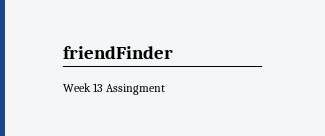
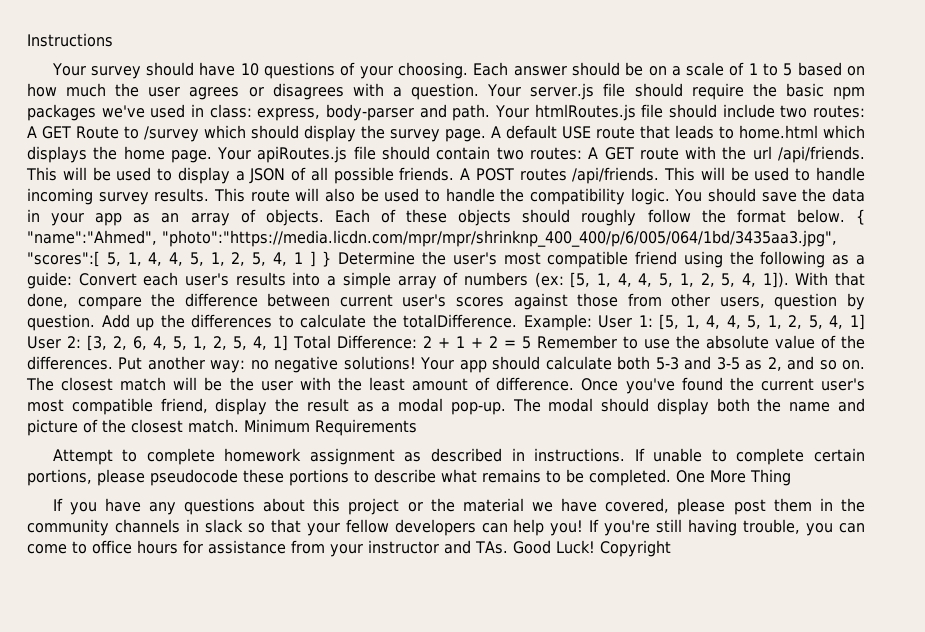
[63,46,173,59] [63,83,166,95] friendFinder // Week 13 Assingment -> [27,33,113,47] [51,62,865,79] [27,83,866,100] [27,104,865,121] [27,125,865,142] [27,146,865,163] [26,167,866,184] [27,188,865,205] [27,209,865,226] [27,230,837,247] [27,251,865,268] [27,272,865,289] [27,293,865,310] [27,314,865,331] [27,335,865,351] [27,356,866,373] [26,377,865,394] [27,398,865,415] [27,419,417,436] [52,448,866,465] [27,469,791,486] [52,498,865,515] [27,519,866,536] [27,540,671,557] Instructions // Your survey should have 10 questions of your choosing. Each answer should be on a scale of 1 to 5 based on how much the user agrees or disagrees with a question. Your server.js file should require the basic npm packages we've used in class: express, body-parser and path. Your htmlRoutes.js file should include two routes: A GET Route to /survey which should display the survey page. A default USE route that leads to home.html which displays the home page. Your apiRoutes.js file should contain two routes: A GET route with the url /api/friends. This will be used to display a JSON of all possible friends. A POST routes /api/friends. This will be used to handle incoming survey results. This route will also be used to handle the compatibility logic. You should save the data in your app as an array of objects. Each of these objects should roughly follow the format below. { "name":"Ahmed", "photo":"https://media.licdn.com/mpr/mpr/shrinknp_400_400/p/6/005/064/1bd/3435aa3.jpg", "scores":[ 5, 1, 4, 4, 5, 1, 2, 5, 4, 1 ] } Determine the user's most compatible friend using the following as a guide: Convert each user's results into a simple array of numbers (ex: [5, 1, 4, 4, 5, 1, 2, 5, 4, 1]). With that done, compare the difference between current user's scores against those from other users, question by question. Add up the differences to calculate the totalDifference. Example: User 1: [5, 1, 4, 4, 5, 1, 2, 5, 4, 1] User 2: [3, 2, 6, 4, 5, 1, 2, 5, 4, 1] Total Difference: 2 + 1 + 2 = 5 Remember to use the absolute value of the differences. Put another way: no negative solutions! Your app should calculate both 5-3 and 3-5 as 2, and so on. The closest match will be the user with the least amount of difference. Once you've found the current user's most compatible friend, display the result as a modal pop-up. The modal should display both the name and picture of the closest match. Minimum Requirements // Attempt to complete homework assignment as described in instructions. If unable to complete certain portions, please pseudocode these portions to describe what remains to be completed. One More Thing // If you have any questions about this project or the material we have covered, please post them in the community channels in slack so that your fellow developers can help you! If you're still having trouble, you can come to office hours for assistance from your instructor and TAs. Good Luck! Copyright

